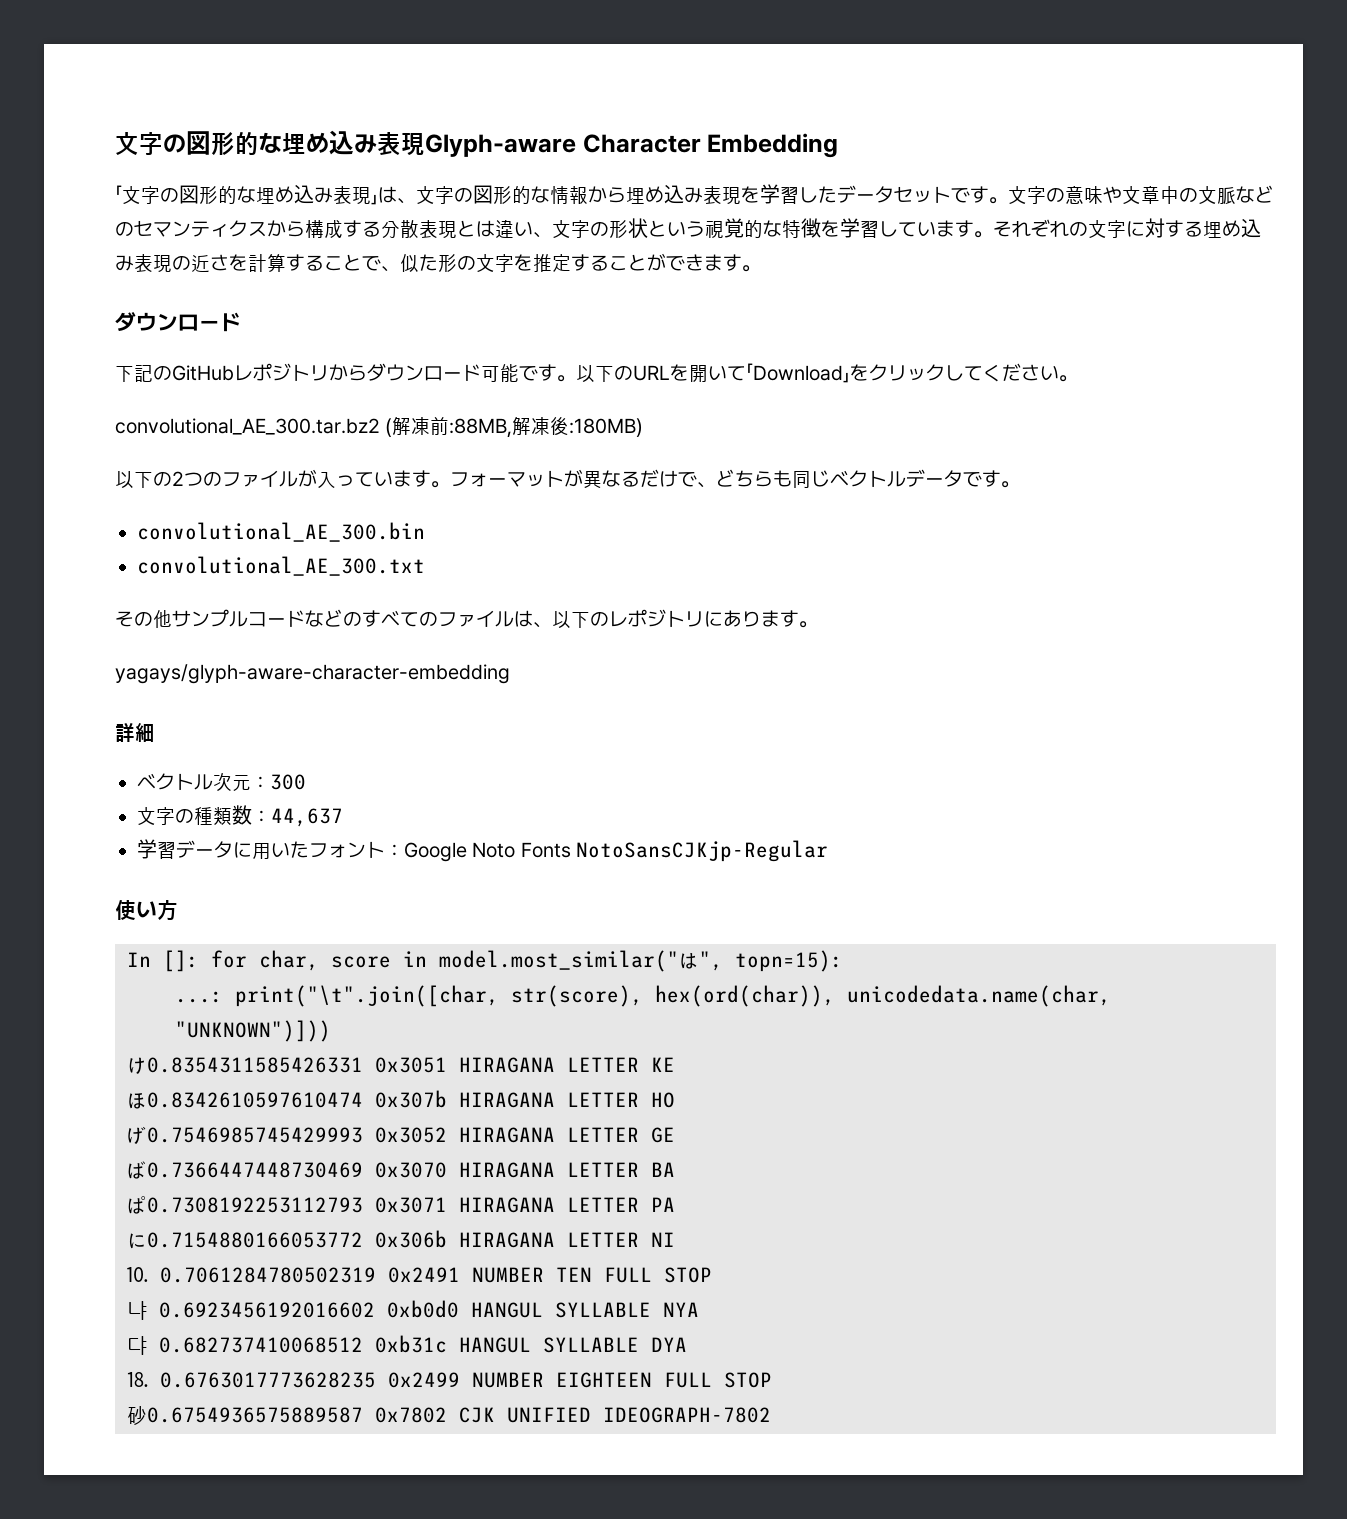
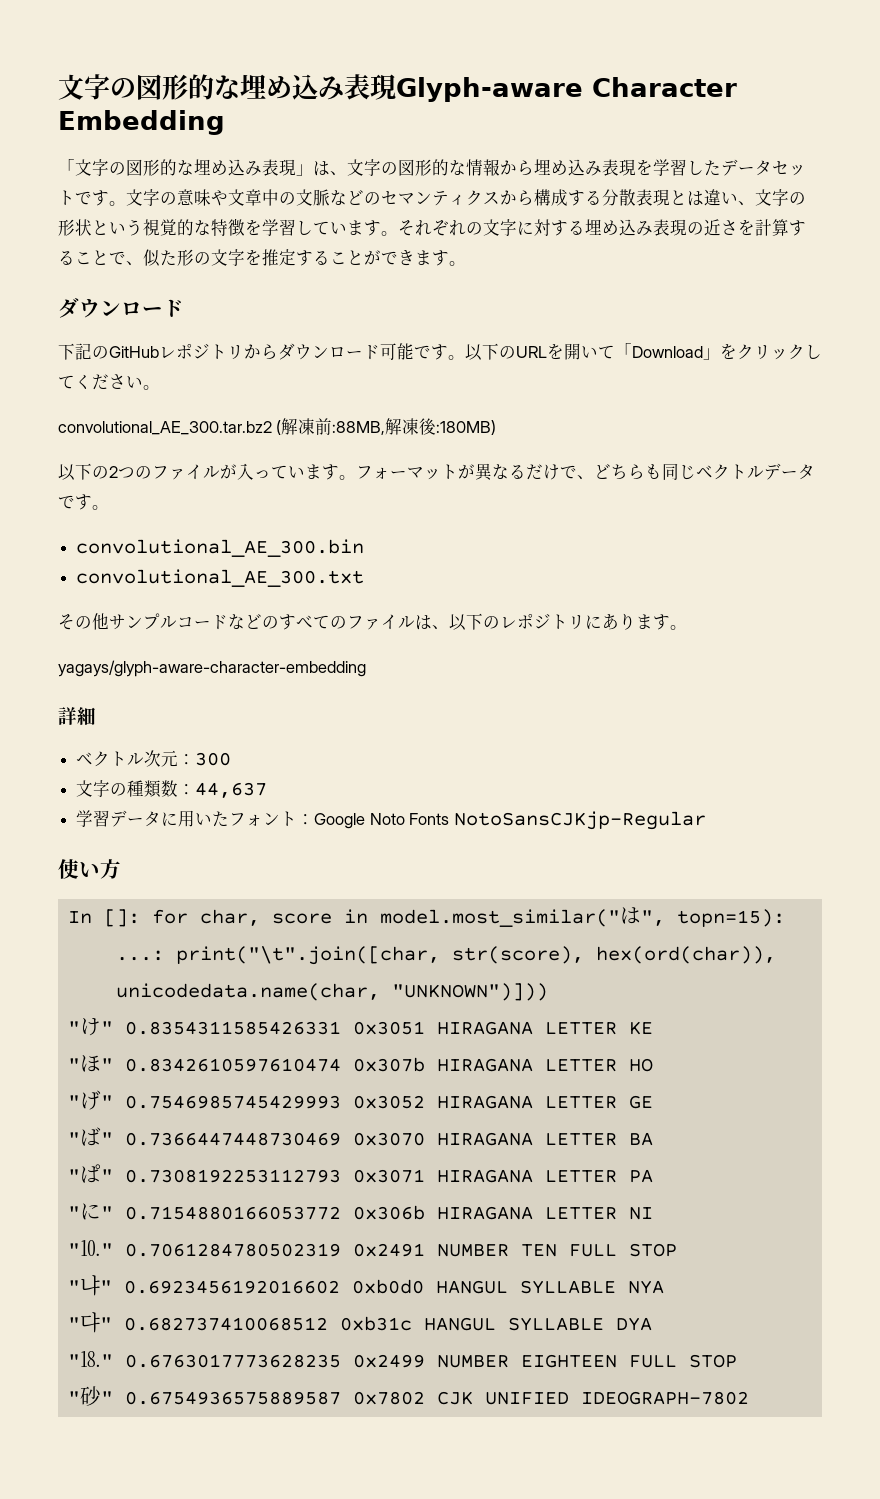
[127,1057,147,1074] け -> [67,1017,113,1036] "け"
[127,1093,147,1109] ほ -> [67,1054,113,1072] "ほ"
[127,1126,147,1144] げ -> [67,1090,113,1110] "げ"
[127,1161,147,1179] ば -> [67,1127,113,1146] "ば"
[127,1196,147,1214] ぱ -> [67,1164,113,1183] "ぱ"
[127,1233,147,1249] に -> [67,1203,113,1220] "に"
[127,1267,148,1282] ⒑ -> [67,1240,113,1256] "⒑"
[127,1301,147,1320] 냐 -> [67,1275,112,1296] "냐"
[127,1336,147,1355] 댜 -> [67,1312,112,1333] "댜"
[127,1372,148,1387] ⒙ -> [67,1351,113,1367] "⒙"
[127,1406,147,1425] 砂 -> [67,1386,113,1406] "砂"

